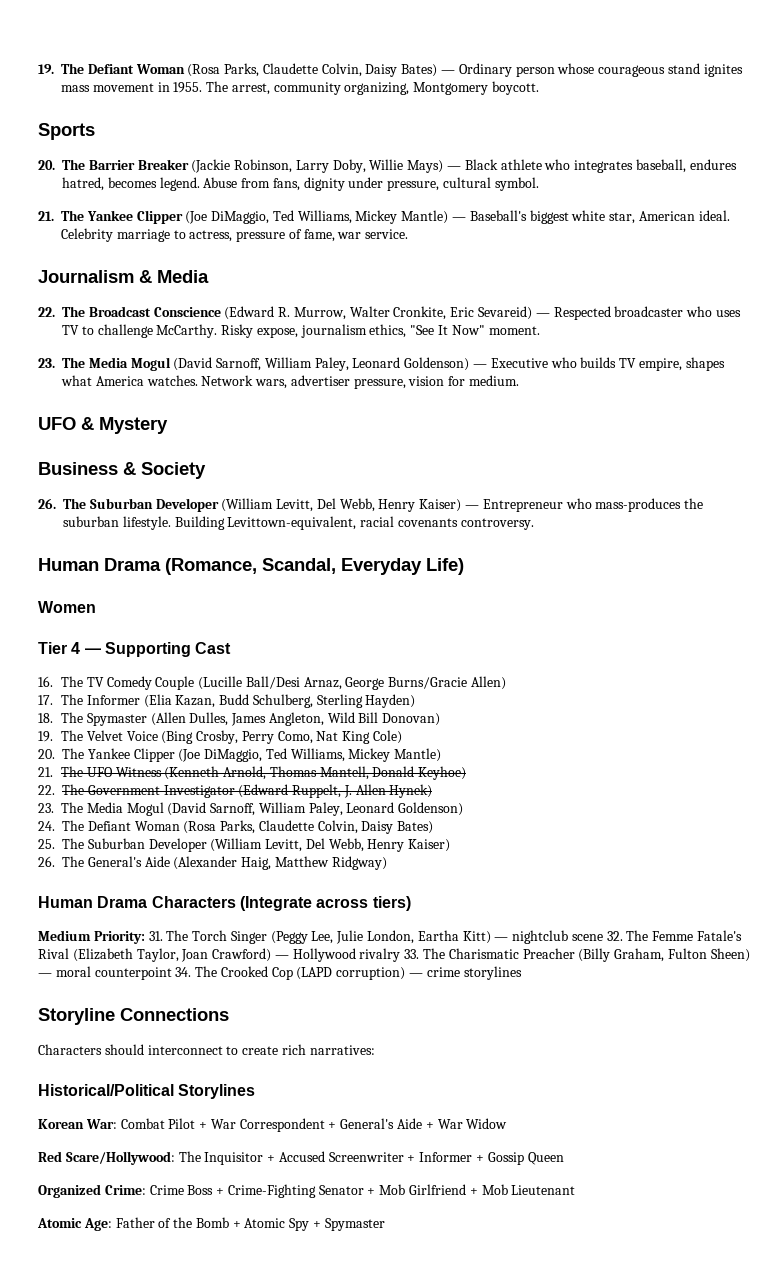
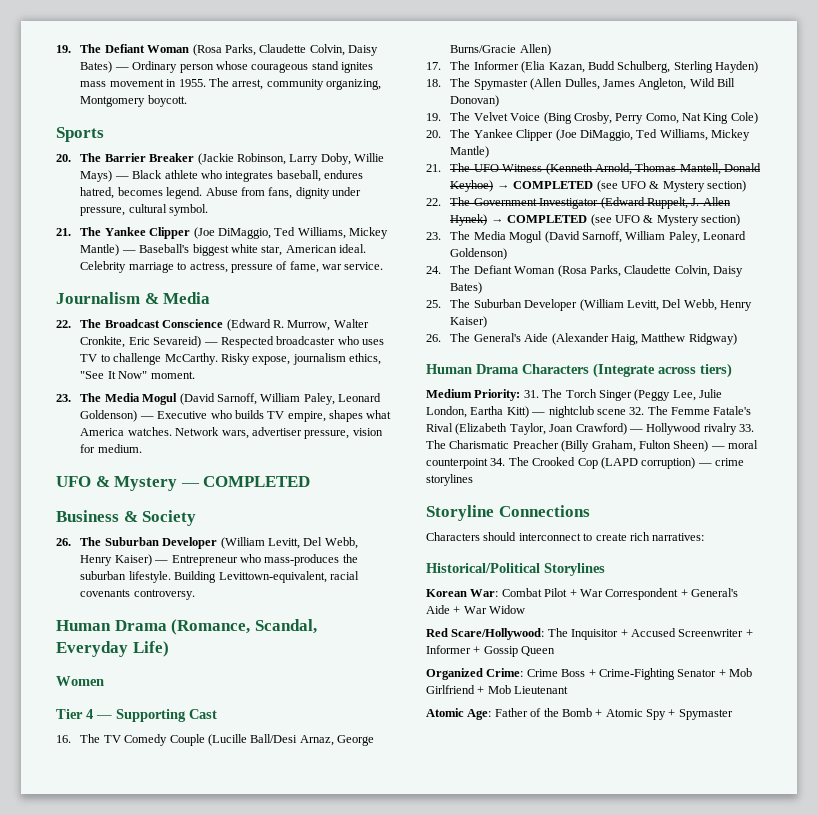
(168, 425) none -> [180,476,311,487] — COMPLETED
(467, 773) none -> [496,180,747,192] → COMPLETED (see UFO & Mystery section)
(433, 791) none -> [490,214,741,226] → COMPLETED (see UFO & Mystery section)

